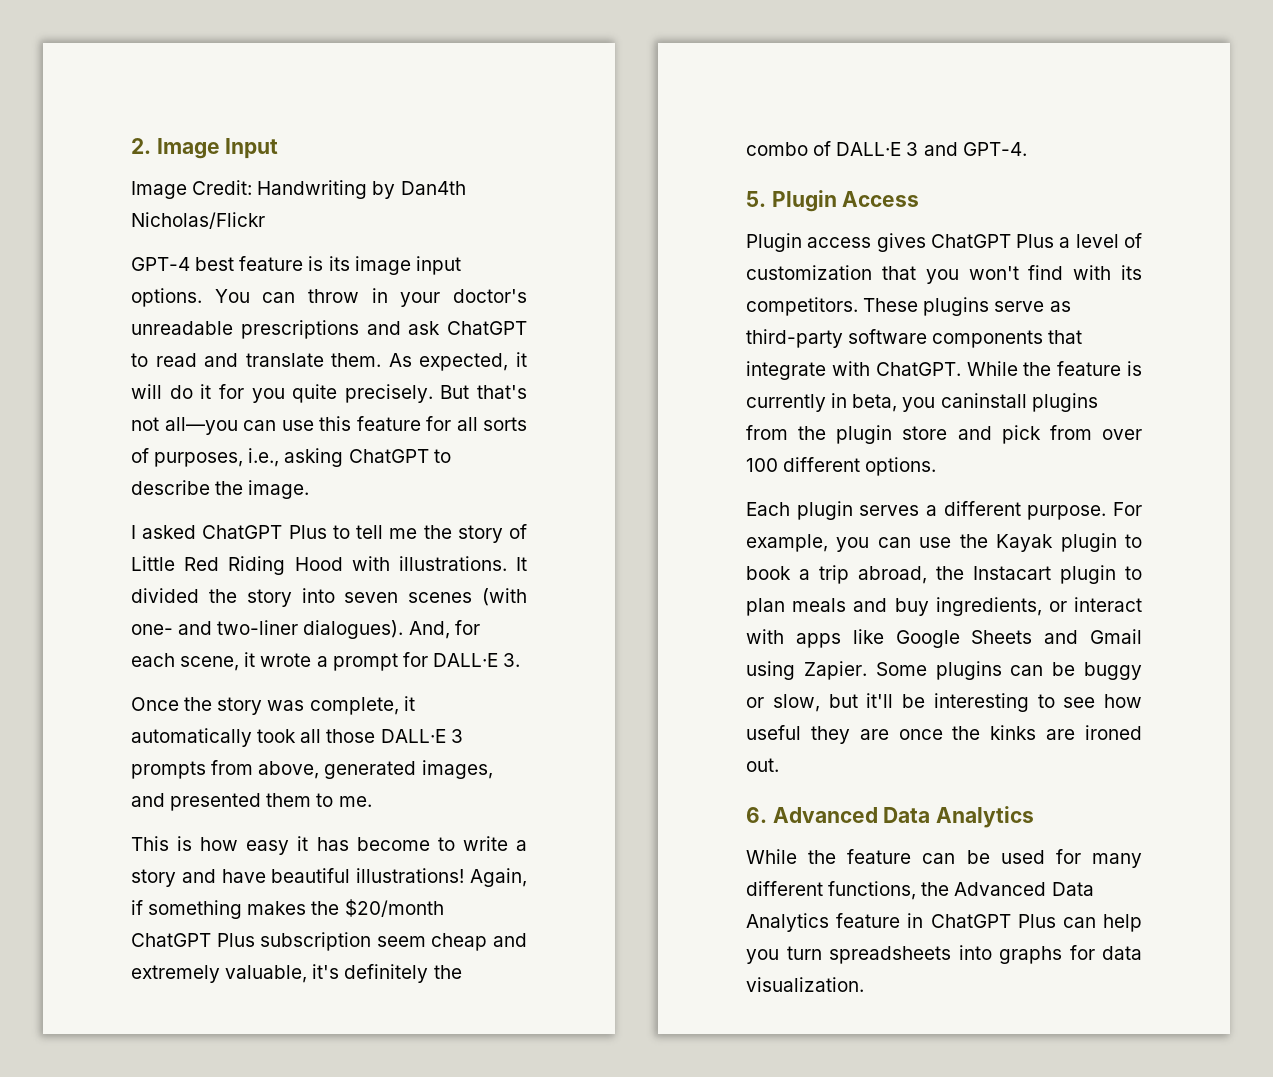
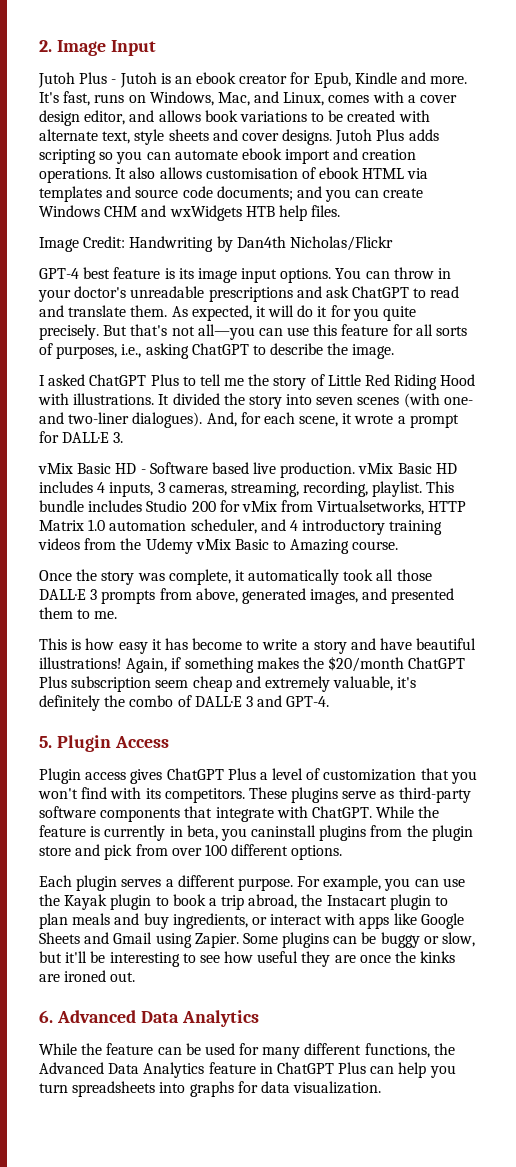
(279, 148) none -> [38,72,468,88] [39,91,458,106] [39,110,430,126] [39,129,439,145] [39,148,417,164] [39,167,429,183] [39,186,424,202] [39,205,341,221] // Jutoh Plus - Jutoh is an ebook creator for Epub, Kindle and more. It's fast, runs on Windows, Mac, and Linux, comes with a cover design editor, and allows book variations to be created with alternate text, style sheets and cover designs. Jutoh Plus adds scripting so you can automate ebook import and creation operations. It also allows customisation of ebook HTML via templates and source code documents; and you can create Windows CHM and wxWidgets HTB help files.
(521, 660) none -> [38,462,457,478] [39,481,455,497] [39,500,467,515] [39,519,443,535] [38,538,399,554] // vMix Basic HD - Software based live production. vMix Basic HD includes 4 inputs, 3 cameras, streaming, recording, playlist. This bundle includes Studio 200 for vMix from Virtualsetworks, HTTP Matrix 1.0 automation scheduler, and 4 introductory training videos from the Udemy vMix Basic to Amazing course.

